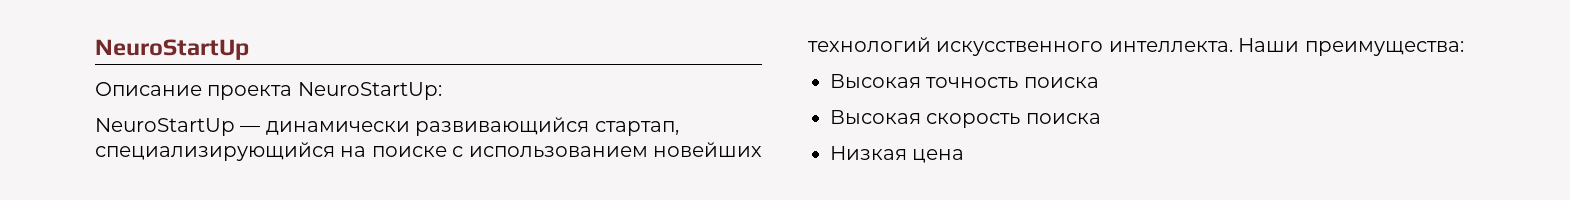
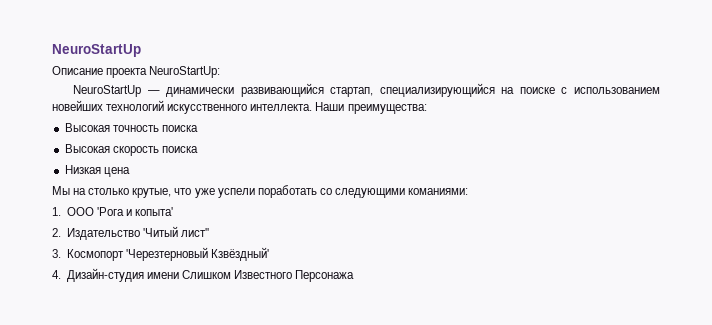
(965, 156) none -> [52,185,469,198] [52,207,174,216] [52,226,209,240] [52,247,269,261] [52,268,355,282] // Мы на столько крутые, что уже успели поработать со следующими команиями: // 1. ООО 'Рога и копыта' // 2. Издательство 'Читый лист'' // 3. Космопорт 'Черезтерновый Кзвёздный' // 4. Дизайн-студия имени Слишком Известного Персонажа

